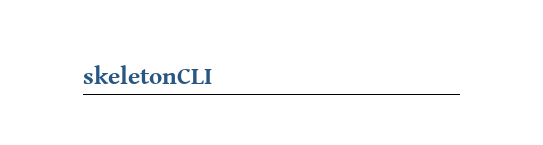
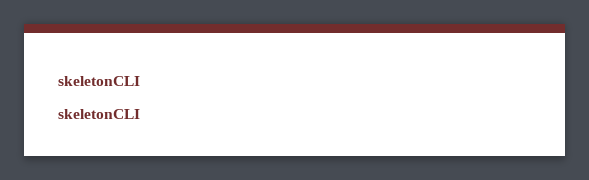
[83,65,212,84] skeletonCLI -> [58,76,140,86] [58,109,140,119] skeletonCLI // skeletonCLI

